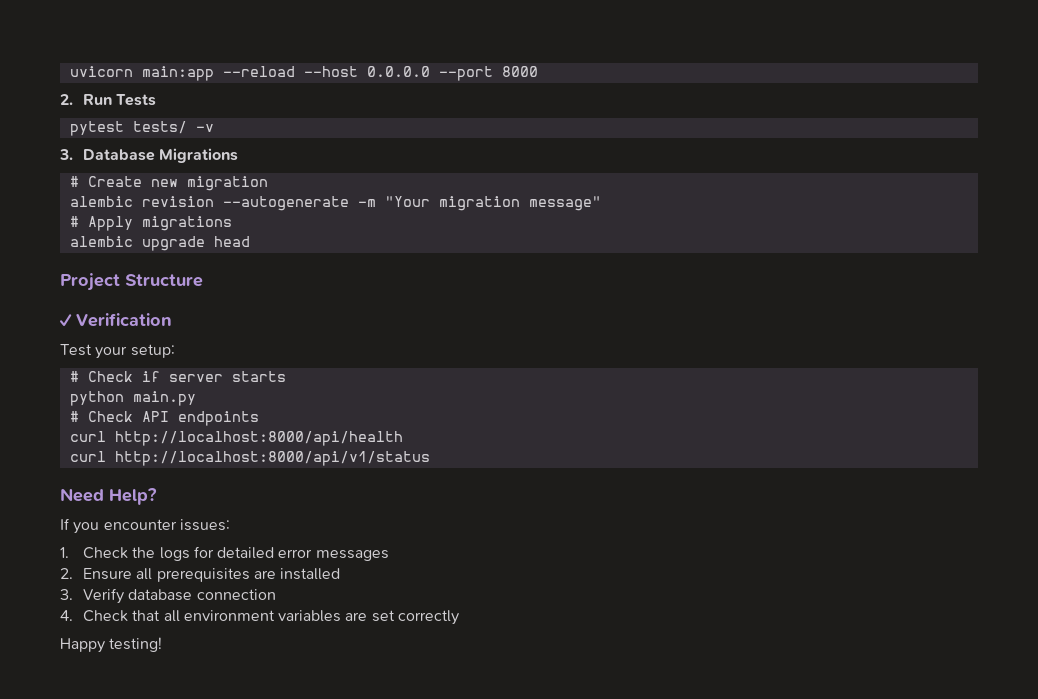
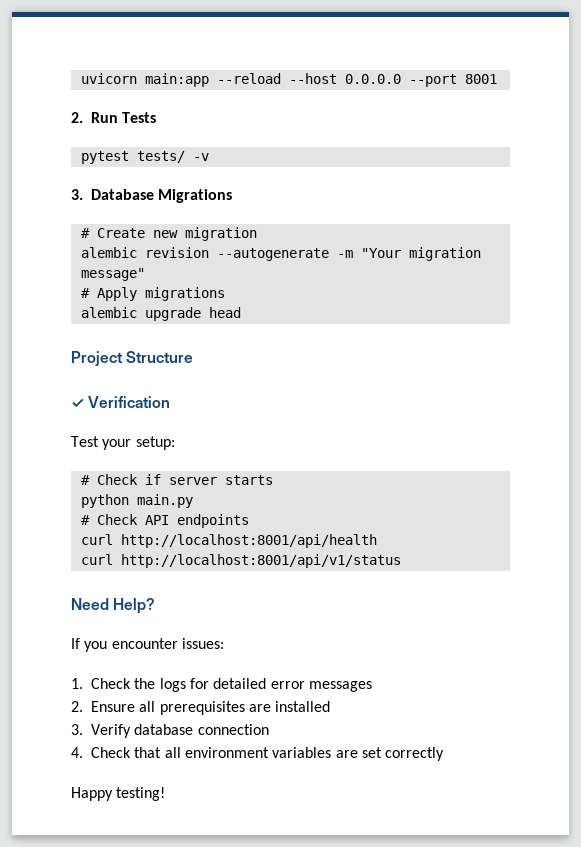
[501,66,538,77] 8000 -> [464,74,497,84] 8001
[114,431,403,446] [69,451,430,466] http://localhost:8000/api/health // curl http://localhost:8000/api/v1/status -> [120,534,377,548] [80,554,401,568] http://localhost:8001/api/health // curl http://localhost:8001/api/v1/status

